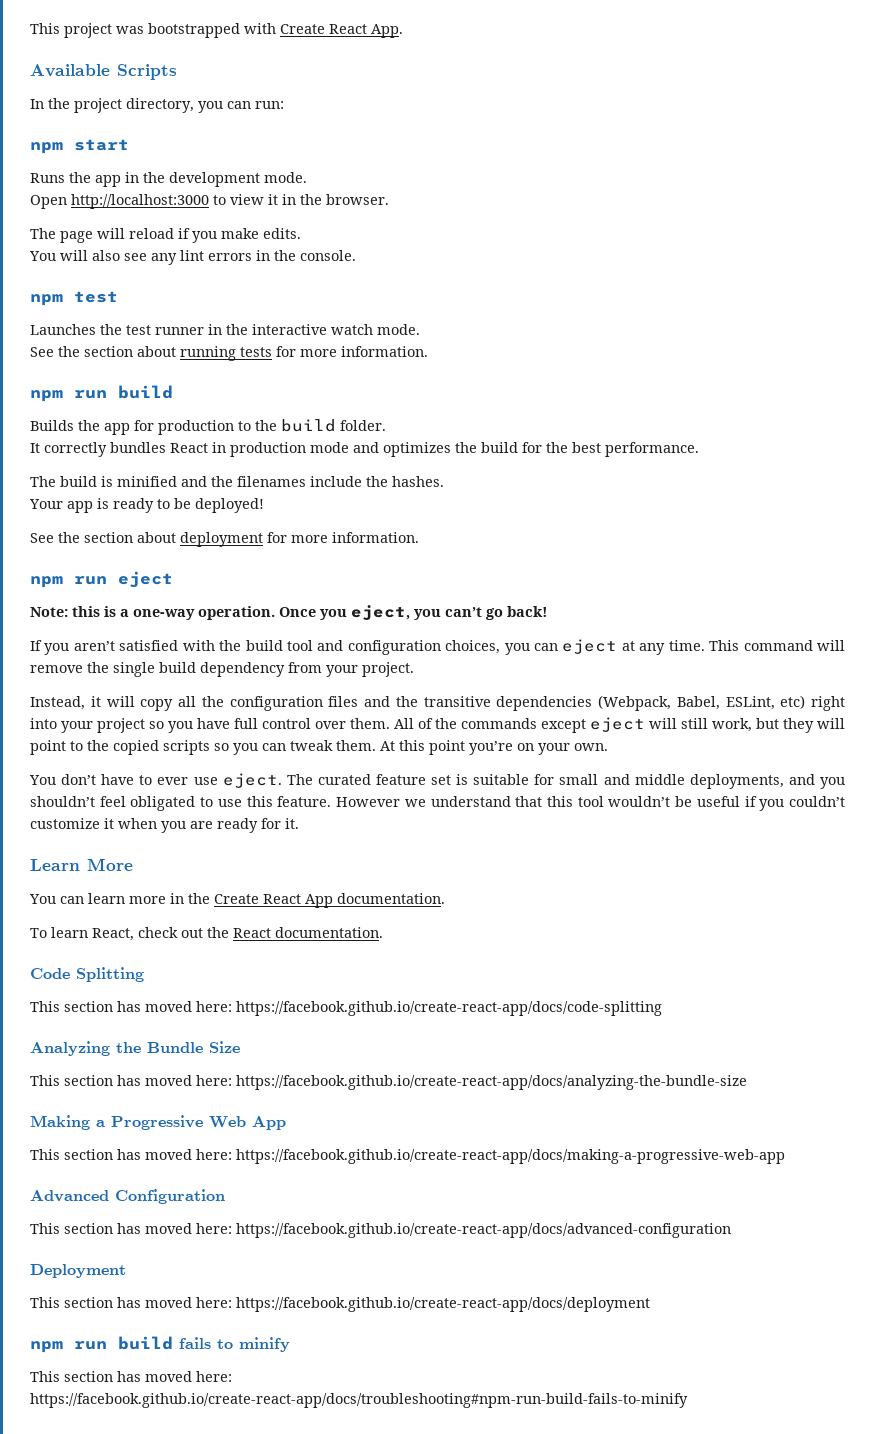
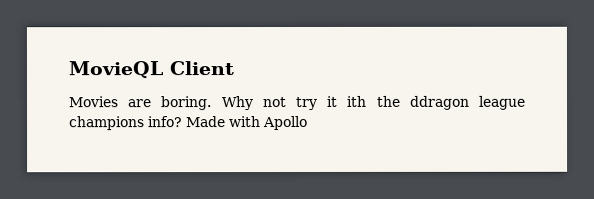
[30,23,403,38] [30,64,177,80] [30,98,284,113] [30,139,129,154] [30,172,307,187] [30,194,389,209] [30,228,301,243] [29,250,356,265] [30,291,118,306] [30,324,420,335] [30,346,428,361] [30,385,173,402] [30,419,386,435] [30,442,699,457] [30,476,444,487] [29,498,264,513] [30,532,419,547] [30,571,173,588] [30,605,548,620] [30,639,846,655] [30,662,414,677] [30,695,845,711] [30,717,845,733] [30,740,608,755] [29,773,845,789] [30,796,845,811] [30,818,299,833] [30,858,133,871] [29,893,445,908] [30,927,383,941] [30,967,144,982] [30,1001,662,1016] [30,1041,240,1056] [30,1075,747,1090] [30,1115,286,1130] [30,1149,785,1164] [30,1189,225,1204] [30,1223,731,1238] [30,1264,126,1278] [30,1297,650,1312] [30,1336,290,1353] [30,1371,232,1382] [30,1393,688,1408] This project was bootstrapped with Create React App. // Available Scripts // In the project directory, you can run: // npm start // Runs the app in the development mode. // Open http://localhost:3000 to view it in the browser. // The page will reload if you make edits. // You will also see any lint errors in the console. // npm test // Launches the test runner in the interactive watch mode. // See the section about running tests for more information. // npm run build // Builds the app for production to the build folder. // It correctly bundles React in production mode and optimizes the build for the best performance. // The build is minified and the filenames include the hashes. // Your app is ready to be deployed! // See the section about deployment for more information. // npm run eject // Note: this is a one-way operation. Once you eject, you can’t go back! // If you aren’t satisfied with the build tool and configuration choices, you can eject at any time. This command will remove the single build dependency from your project. // Instead, it will copy all the configuration files and the transitive dependencies (Webpack, Babel, ESLint, etc) right into your project so you have full control over them. All of the commands except eject will still work, but they will point to the copied scripts so you can tweak them. At this point you’re on your own. // You don’t have to ever use eject. The curated feature set is suitable for small and middle deployments, and you shouldn’t feel obligated to use this feature. However we understand that this tool wouldn’t be useful if you couldn’t customize it when you are ready for it. // Learn More // You can learn more in the Create React App documentation. // To learn React, check out the React documentation. // Code Splitting // This section has moved here: https://facebook.github.io/create-react-app/docs/code-splitting // Analyzing the Bundle Size // This section has moved here: https://facebook.github.io/create-react-app/docs/analyzing-the-bundle-size // Making a Progressive Web App // This section has moved here: https://facebook.github.io/create-react-app/docs/making-a-progressive-web-app // Advanced Configuration // This section has moved here: https://facebook.github.io/create-react-app/docs/advanced-configuration // Deployment // This section has moved here: https://facebook.github.io/create-react-app/docs/deployment // npm run build fails to minify // This section has moved here: https://facebook.github.io/create-react-app/docs/troubleshooting#npm-run-build-fails-to-minify -> [68,61,234,79] [68,95,526,111] [69,115,308,131] MovieQL Client // Movies are boring. Why not try it ith the ddragon league champions info? Made with Apollo

